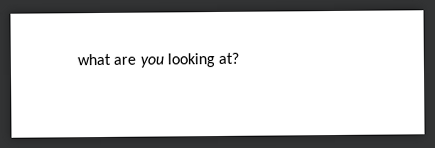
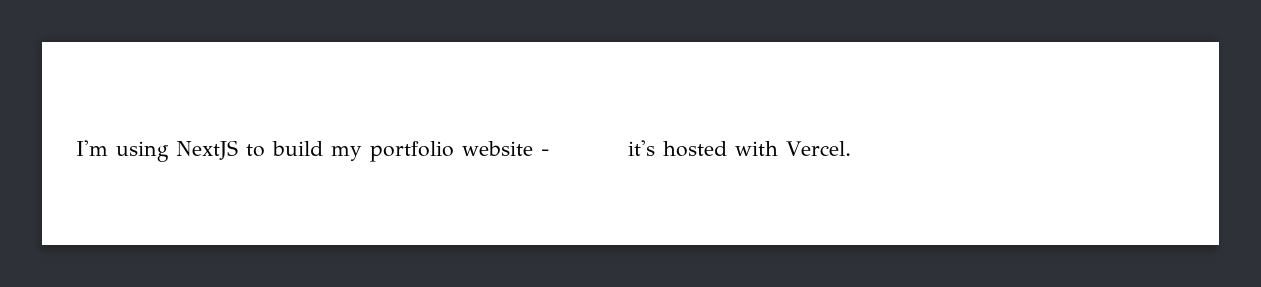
[77,52,240,68] what are you looking at? -> [76,140,851,162] I'm using NextJS to build my portfolio website - it's hosted with Vercel.

